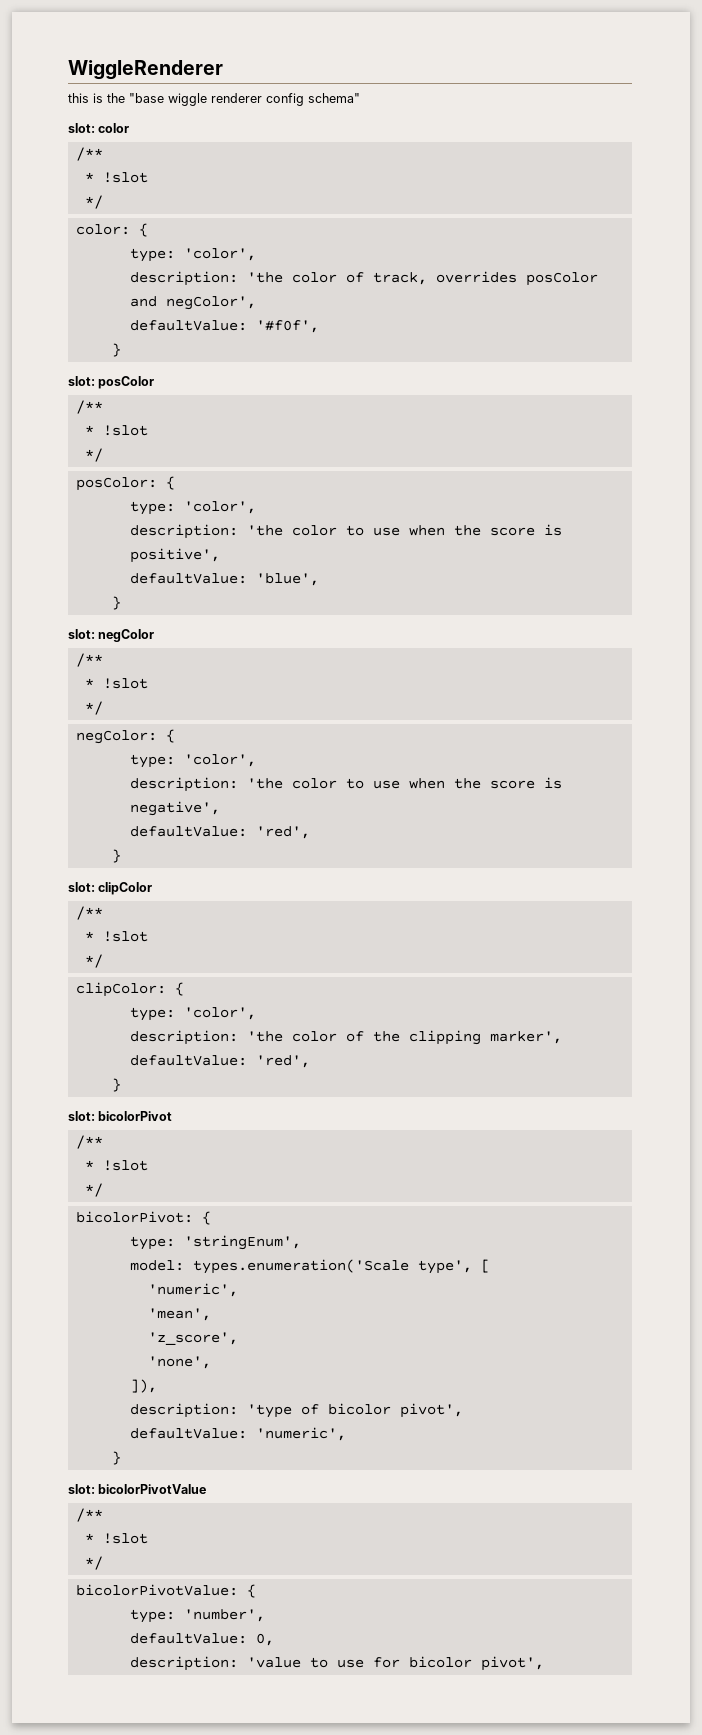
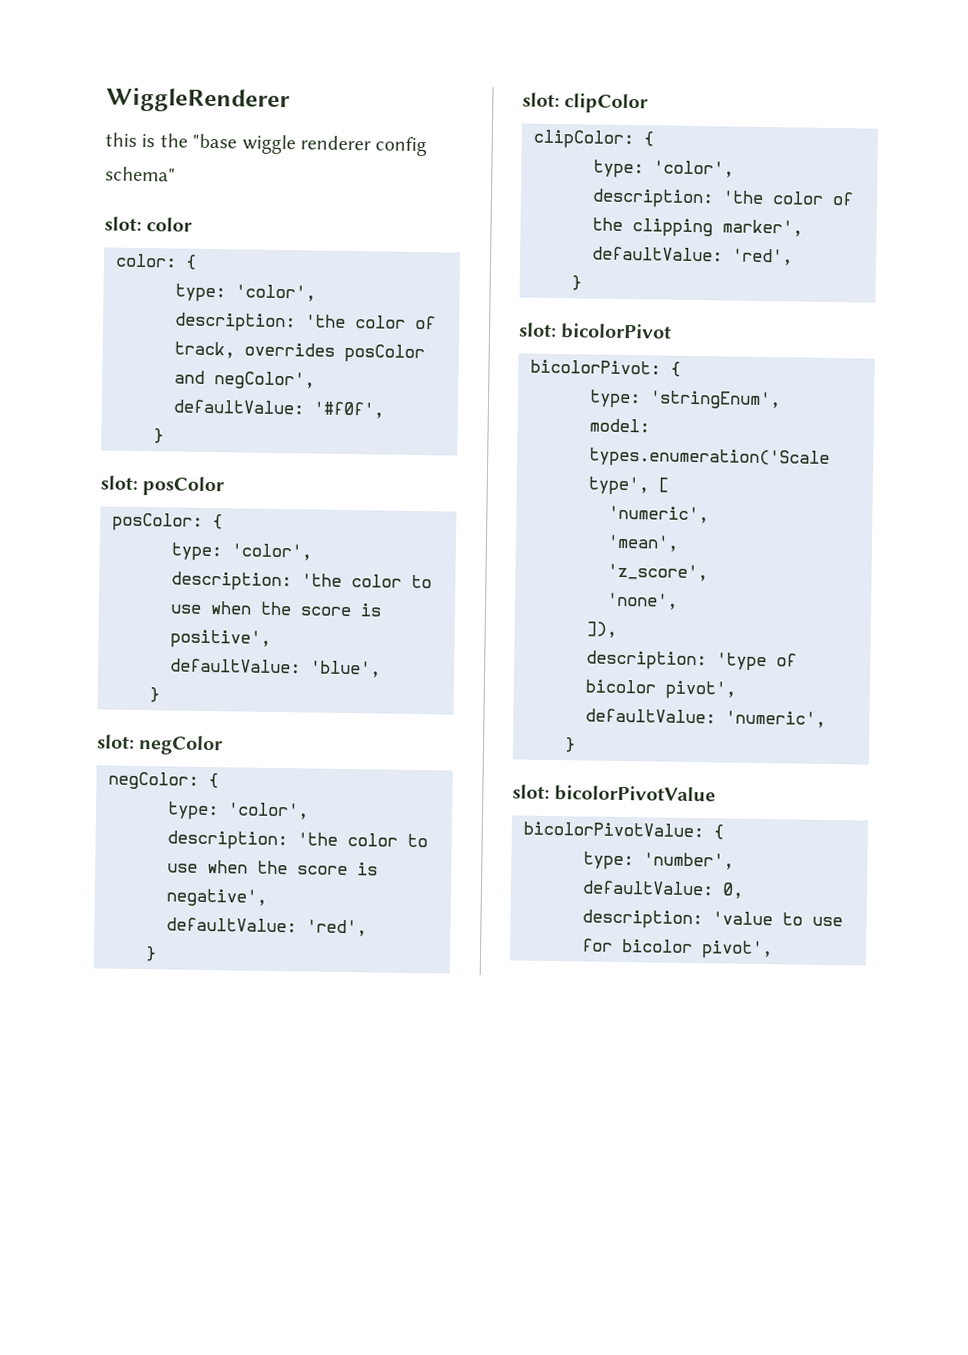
[75,147,103,161] [84,172,148,183] [84,195,103,209] // /** // * !slot // */ -> (194, 224) none
[75,400,103,414] [84,425,148,436] [84,448,103,462] // /** // * !slot // */ -> (226, 486) none
[75,653,103,667] [84,678,148,689] [84,701,103,715] // /** // * !slot // */ -> (225, 745) none
[75,906,103,920] [84,931,148,942] [84,954,103,968] // /** // * !slot // */ -> (650, 103) none
[75,1135,103,1149] [84,1160,148,1171] [84,1183,103,1197] // /** // * !slot // */ -> (673, 331) none
[75,1508,103,1522] [84,1533,148,1544] [84,1556,103,1570] // /** // * !slot // */ -> (717, 794) none

